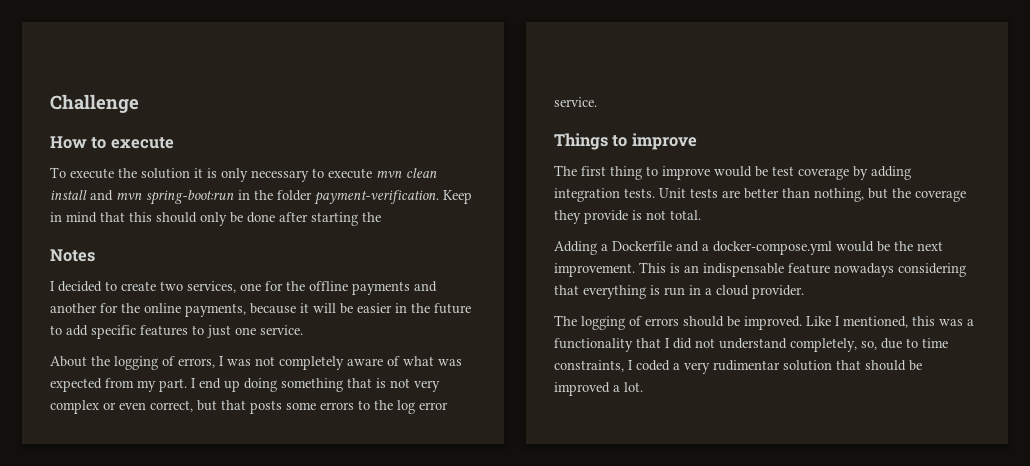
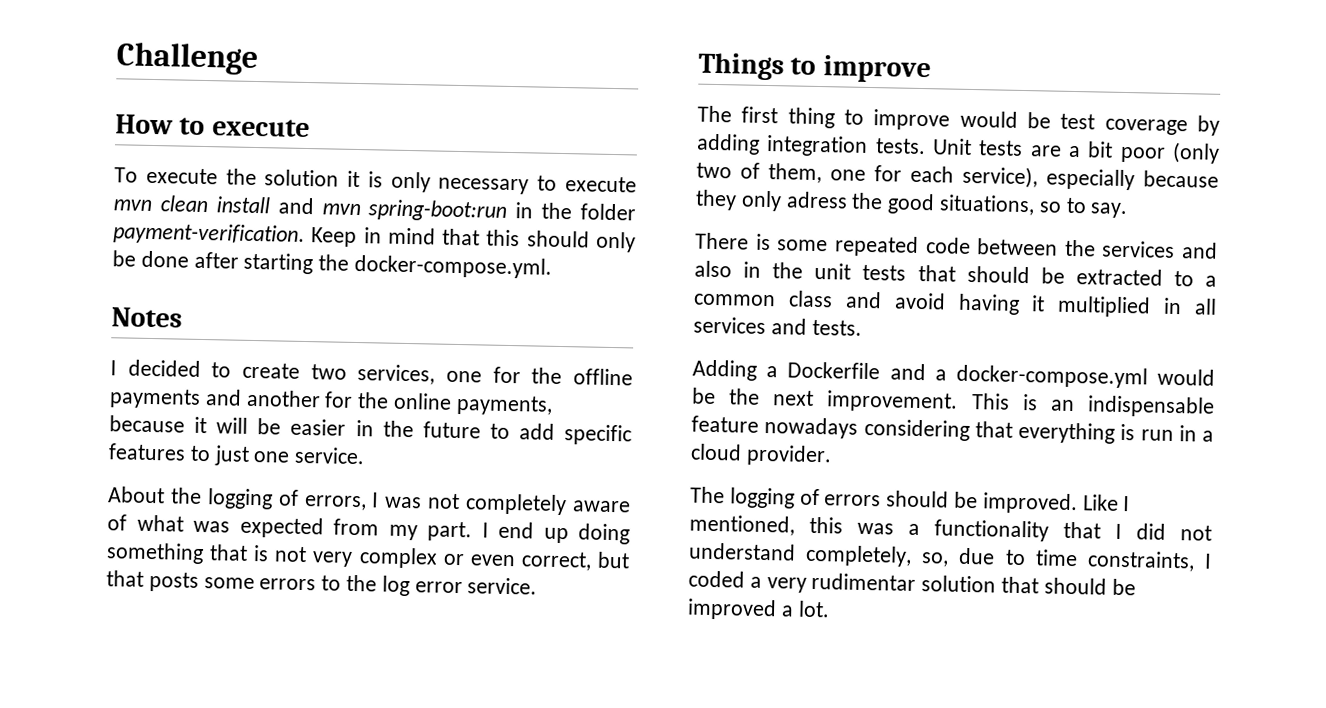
(381, 217) none -> [354,254,553,279] docker-compose.yml.
[744,188,966,202] [554,210,701,224] better than nothing, but the coverage they provide is not total. -> [1068,141,1220,164] [696,162,1219,191] [695,189,1129,219] [695,232,1218,259] [694,260,1217,287] [693,290,1217,318] [693,316,862,336] a bit poor (only two of them, one for each service), especially because they only adress the good situations, so to say. // There is some repeated code between the services and also in the unit tests that should be extracted to a common class and avoid having it multiplied in all services and tests.

